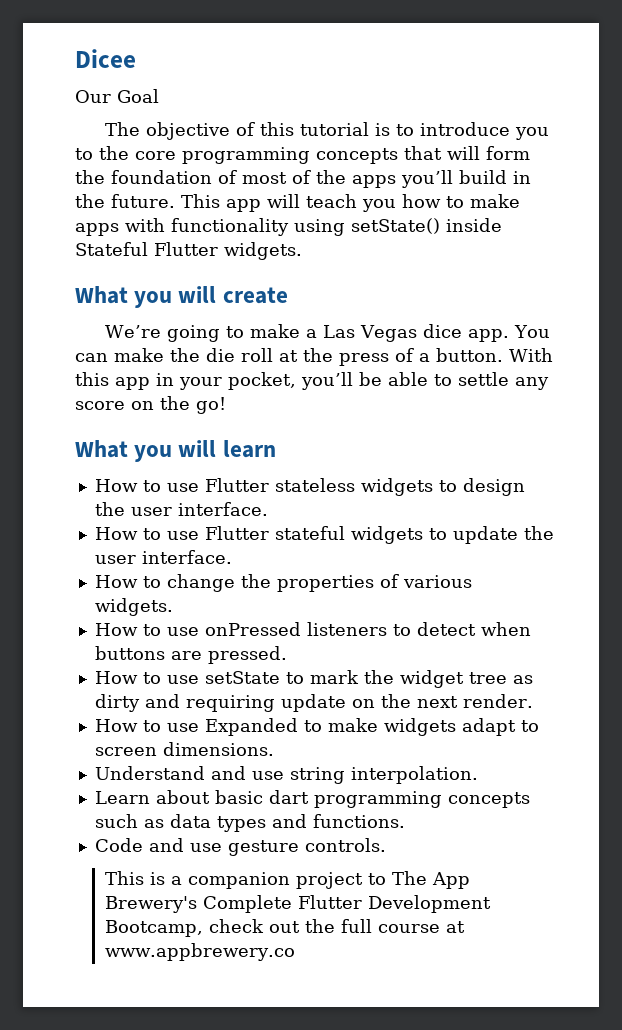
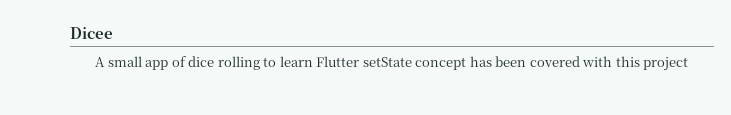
[75,89,159,103] [105,122,550,140] [75,146,530,164] [75,170,531,188] [75,194,520,212] [75,218,502,236] [75,242,302,260] [75,286,288,308] [105,324,551,342] [75,348,553,366] [75,372,549,390] [75,396,226,414] [75,440,276,462] [94,478,525,496] [94,502,268,516] [94,526,554,544] [94,550,232,564] [94,574,472,592] [94,598,173,616] [94,622,531,636] [94,646,287,664] [94,670,533,688] [94,694,533,712] [94,718,539,736] [94,742,274,756] [94,766,478,784] [94,790,530,808] [94,814,405,832] [94,838,386,856] [104,871,470,889] [104,895,491,913] [104,919,465,937] [104,943,295,961] Our Goal // The objective of this tutorial is to introduce you to the core programming concepts that will form the foundation of most of the apps you’ll build in the future. This app will teach you how to make apps with functionality using setState() inside Stateful Flutter widgets. // What you will create // We’re going to make a Las Vegas dice app. You can make the die roll at the press of a button. With this app in your pocket, you’ll be able to settle any score on the go! // What you will learn // How to use Flutter stateless widgets to design the user interface. // How to use Flutter stateful widgets to update the user interface. // How to change the properties of various widgets. // How to use onPressed listeners to detect when buttons are pressed. // How to use setState to mark the widget tree as dirty and requiring update on the next render. // How to use Expanded to make widgets adapt to screen dimensions. // Understand and use string interpolation. // Learn about basic dart programming concepts such as data types and functions. // Code and use gesture controls. // This is a companion project to The App Brewery's Complete Flutter Development Bootcamp, check out the full course at www.appbrewery.co -> [95,56,689,71] A small app of dice rolling to learn Flutter setState concept has been covered with this project

